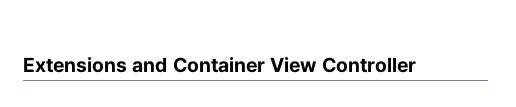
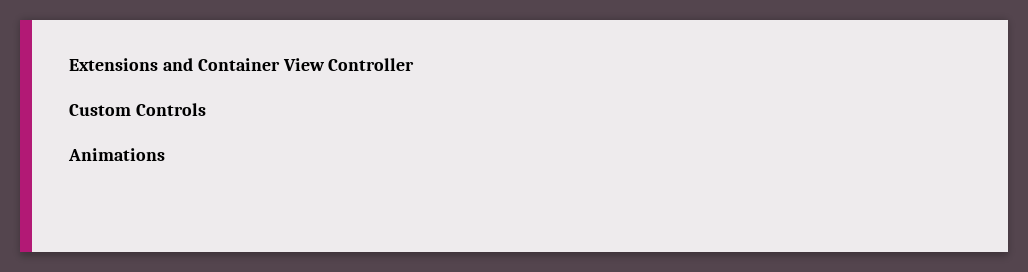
(416, 65) none -> [69,103,206,116] [68,148,165,161] // Custom Controls // Animations

